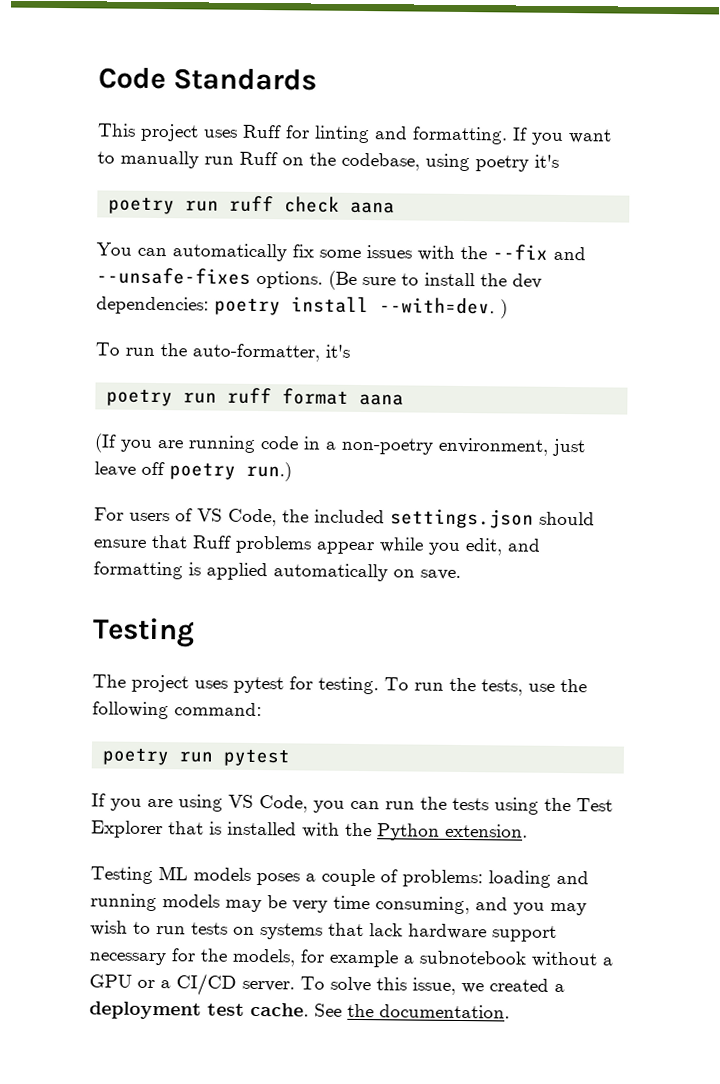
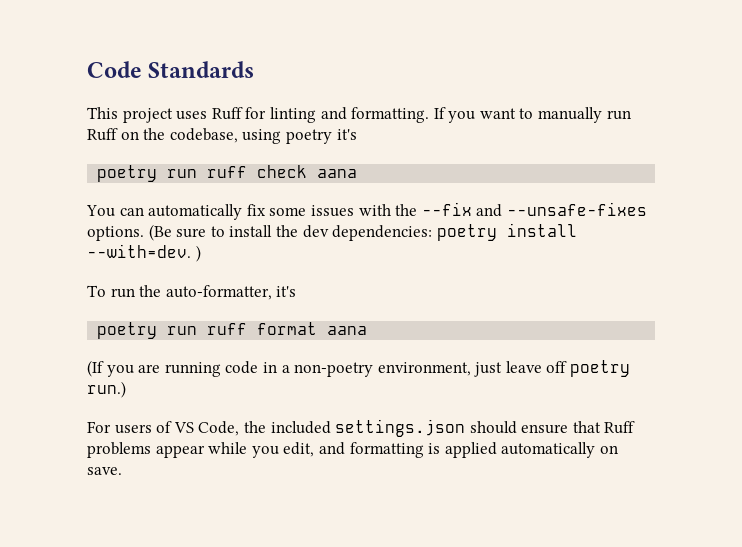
[92,617,195,648] [92,674,587,696] [92,701,262,720] [102,747,291,767] [91,793,613,815] [91,820,528,841] [90,866,589,888] [90,893,587,916] [90,920,557,942] [89,948,613,968] [89,973,565,996] [89,1001,510,1020] // Testing // The project uses pytest for testing. To run the tests, use the following command: // poetry run pytest // If you are using VS Code, you can run the tests using the Test Explorer that is installed with the Python extension. // Testing ML models poses a couple of problems: loading and running models may be very time consuming, and you may wish to run tests on systems that lack hardware support necessary for the models, for example a subnotebook without a GPU or a CI/CD server. To solve this issue, we created a deployment test cache. See the documentation. -> (122, 471) none

